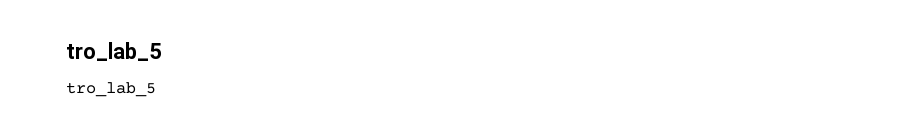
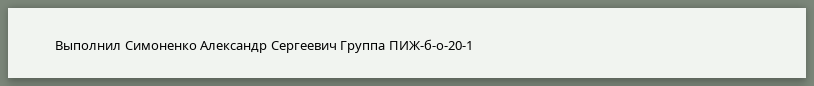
[66,42,162,61] [66,82,156,97] tro_lab_5 // tro_lab_5 -> [55,39,473,53] Выполнил Симоненко Александр Сергеевич Группа ПИЖ-б-о-20-1

